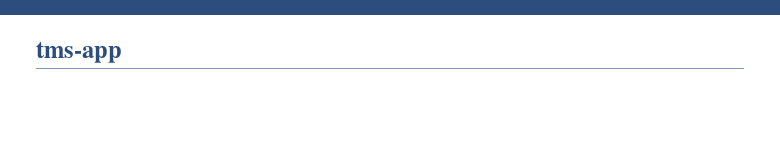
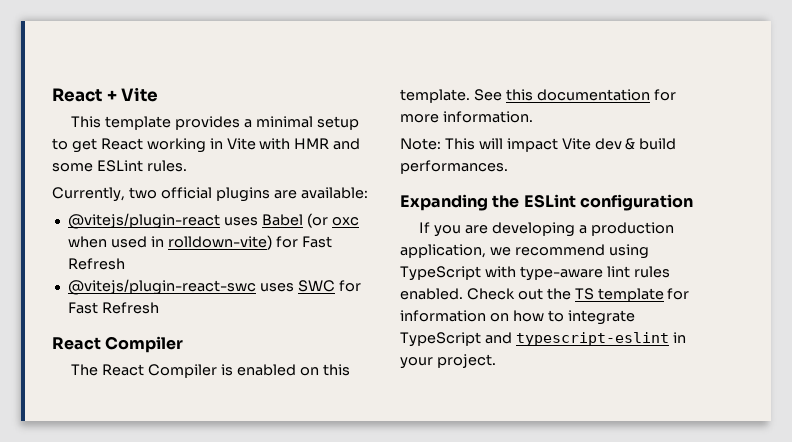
[36,41,122,63] tms-app -> [52,87,159,102] [71,116,359,130] [52,138,361,153] [52,160,187,172] [52,187,368,202] [67,213,359,229] [67,235,332,250] [67,258,125,270] [67,279,361,295] [67,302,159,314] [52,336,184,353] [71,364,350,378] [400,89,676,103] [400,111,533,123] [400,138,677,152] [400,160,508,174] [400,194,693,211] [419,222,674,237] [400,244,649,259] [400,266,670,281] [400,288,690,302] [400,310,635,325] [400,332,686,347] [400,354,496,369] React + Vite // This template provides a minimal setup to get React working in Vite with HMR and some ESLint rules. // Currently, two official plugins are available: // @vitejs/plugin-react uses Babel (or oxc when used in rolldown-vite) for Fast Refresh // @vitejs/plugin-react-swc uses SWC for Fast Refresh // React Compiler // The React Compiler is enabled on this template. See this documentation for more information. // Note: This will impact Vite dev & build performances. // Expanding the ESLint configuration // If you are developing a production application, we recommend using TypeScript with type-aware lint rules enabled. Check out the TS template for information on how to integrate TypeScript and typescript-eslint in your project.

